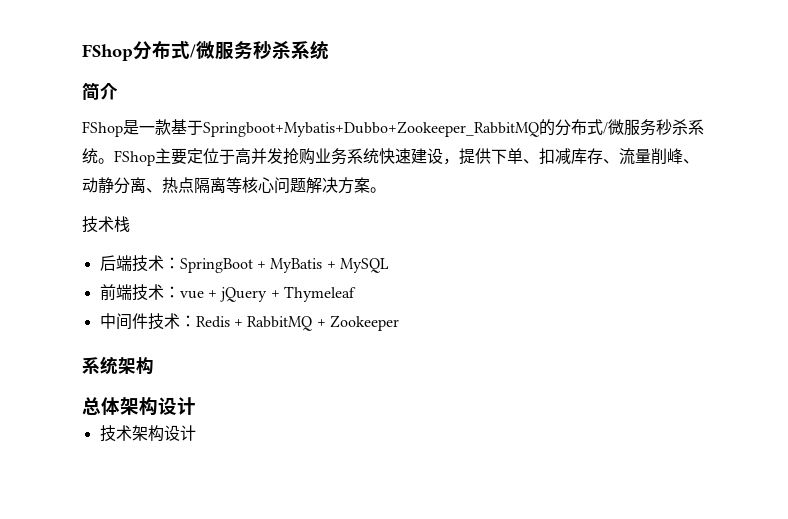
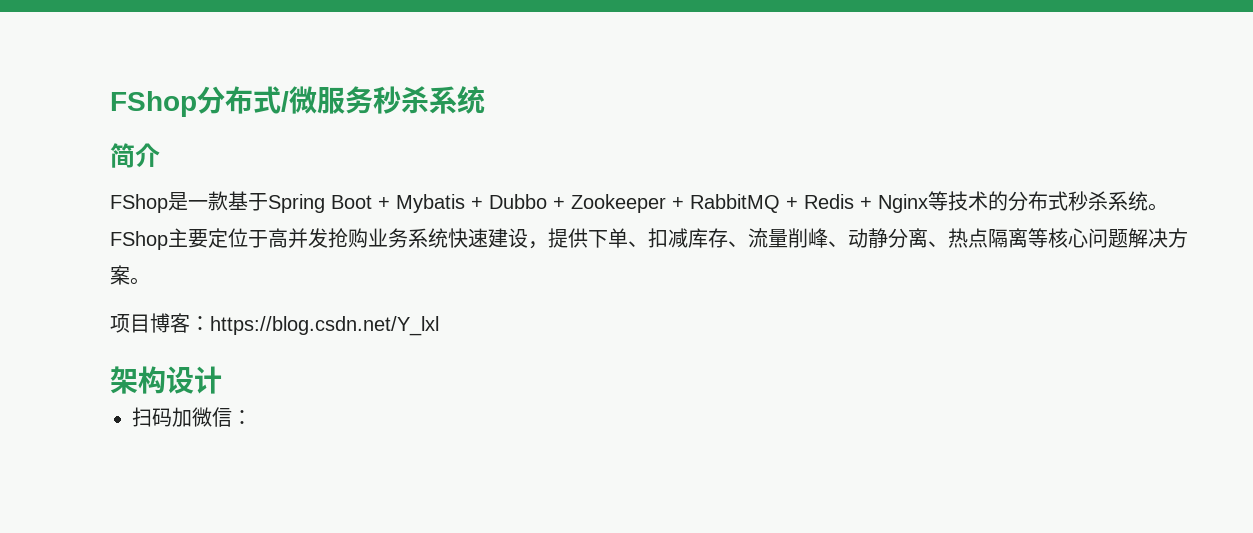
[203,119,656,137] Springboot+Mybatis+Dubbo+Zookeeper_RabbitMQ的分布式/微服务 -> [268,191,1068,213] Spring Boot + Mybatis + Dubbo + Zookeeper + RabbitMQ + Redis + Nginx等技术的分布式
[82,216,130,233] [99,255,389,273] [99,284,356,302] [99,313,399,331] [82,356,154,375] [82,397,120,415] 技术栈 // 后端技术：SpringBoot + MyBatis + MySQL // 前端技术：vue + jQuery + Thymeleaf // 中间件技术：Redis + RabbitMQ + Zookeeper // 系统架构 // 总体 -> [110,313,439,336] 项目博客：https://blog.csdn.net/Y_lxl //
[99,425,196,442] 技术架构设计 -> [132,407,252,427] 扫码加微信：

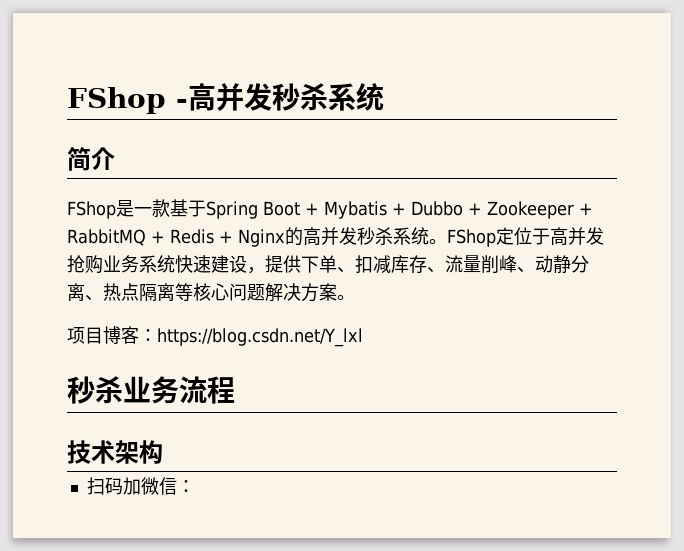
[110,86,373,117] FShop分布式/微服务 -> [67,83,272,114] FShop -高并发
[928,191,1068,211] 等技术的分布式 -> [284,227,357,246] 的高并发
[168,228,208,248] 主要 -> (496, 238) none
(439, 326) none -> [67,376,235,404] [67,440,115,464] 秒杀业务流程 // 技术
[166,366,222,394] 设计 -> (163, 452) none

